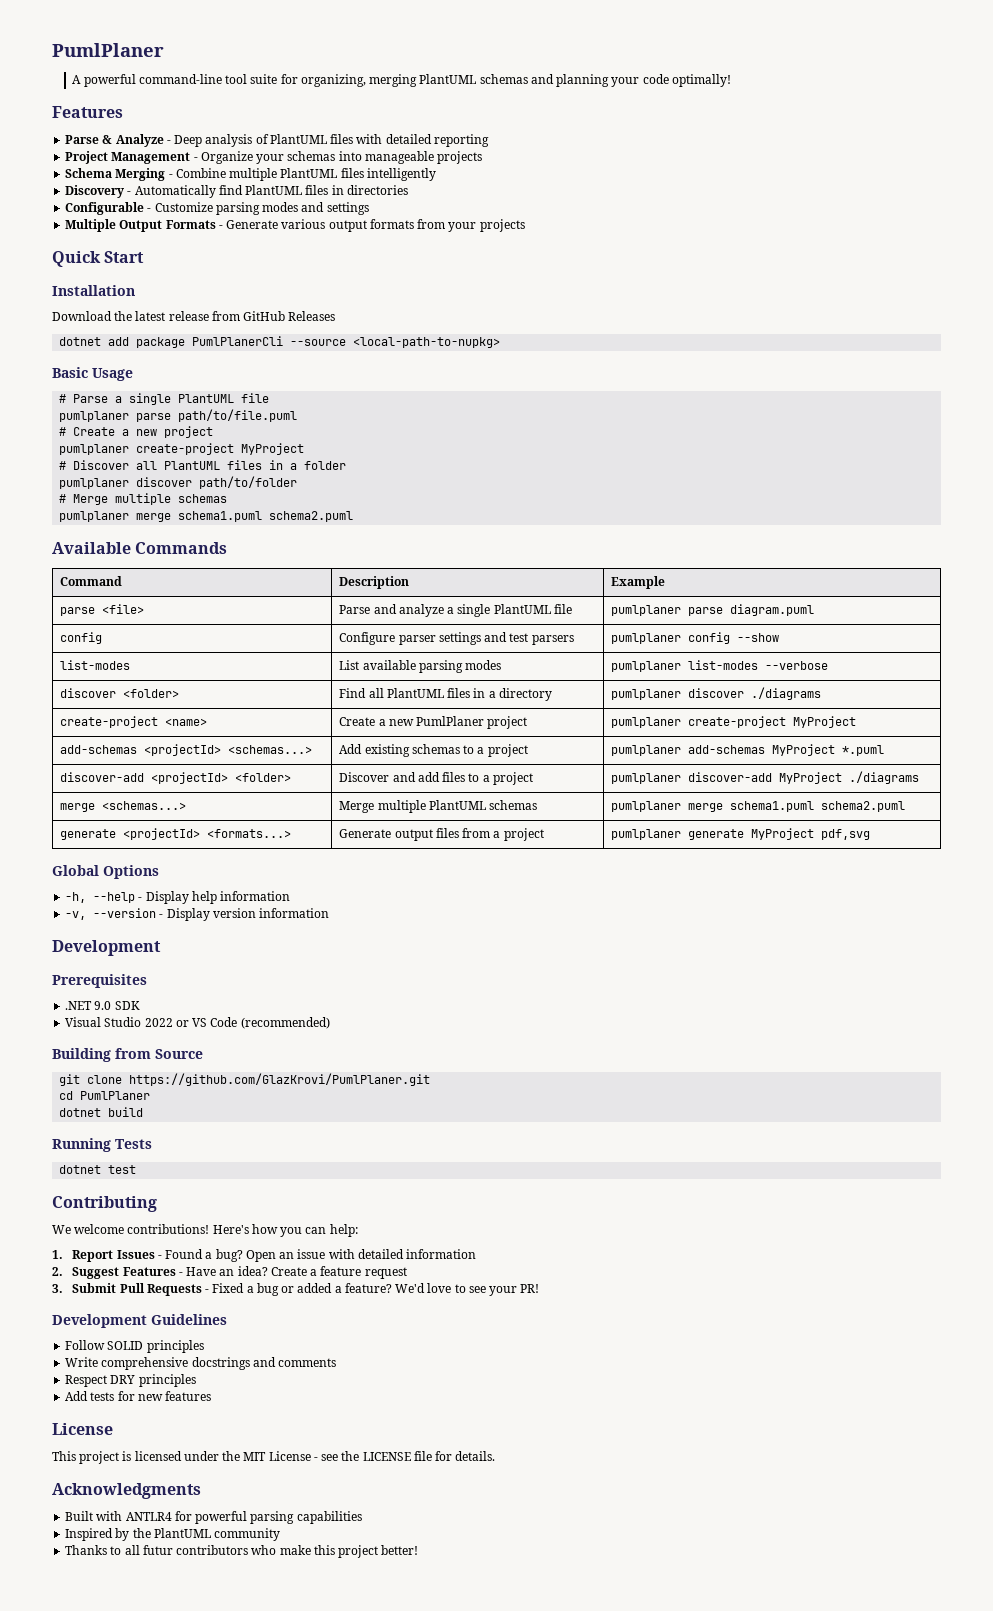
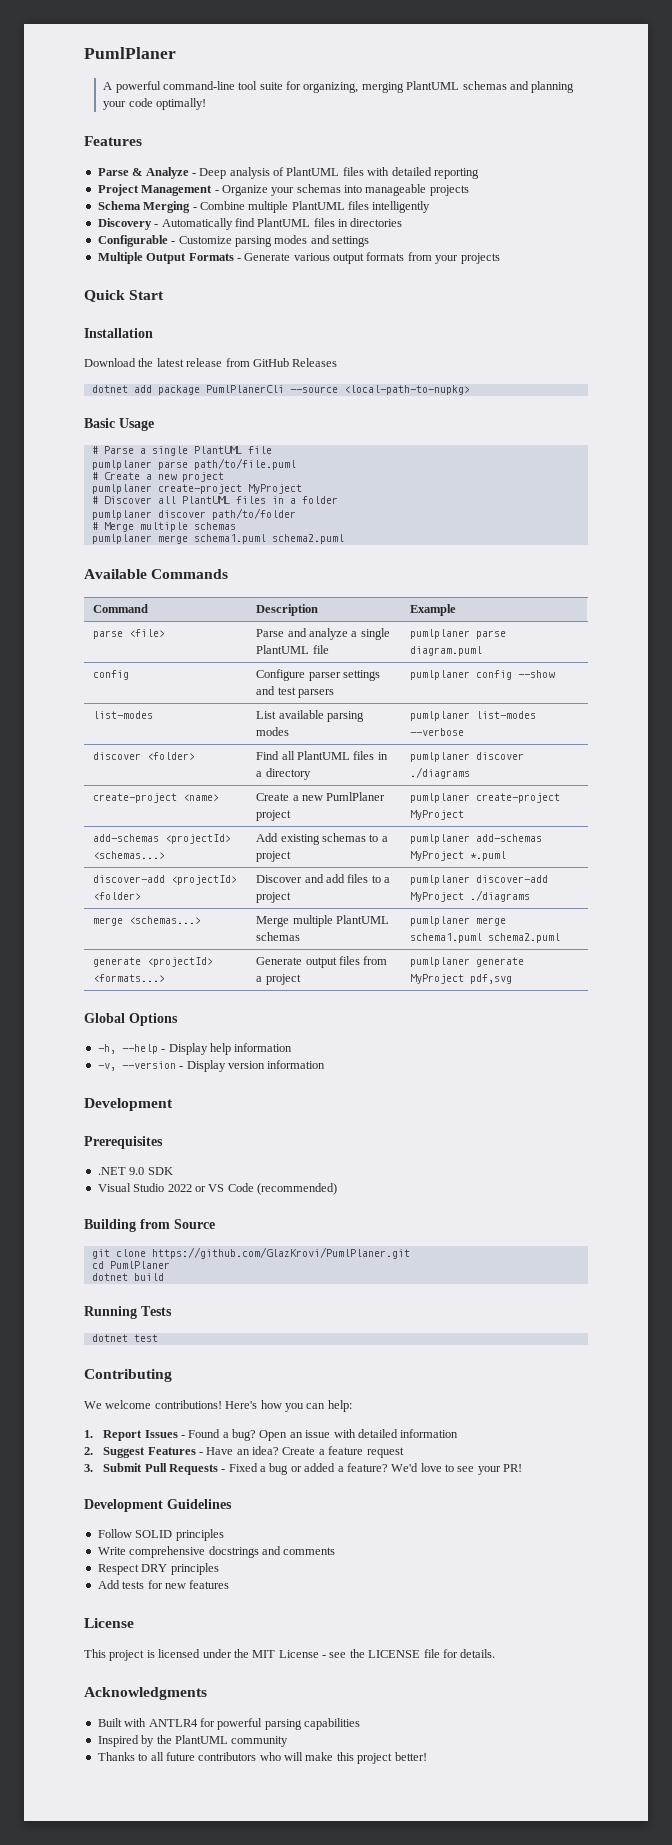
[142,1545,173,1555] futur -> [165,1752,195,1761] future
(277, 1550) none -> [284,1752,303,1761] will

